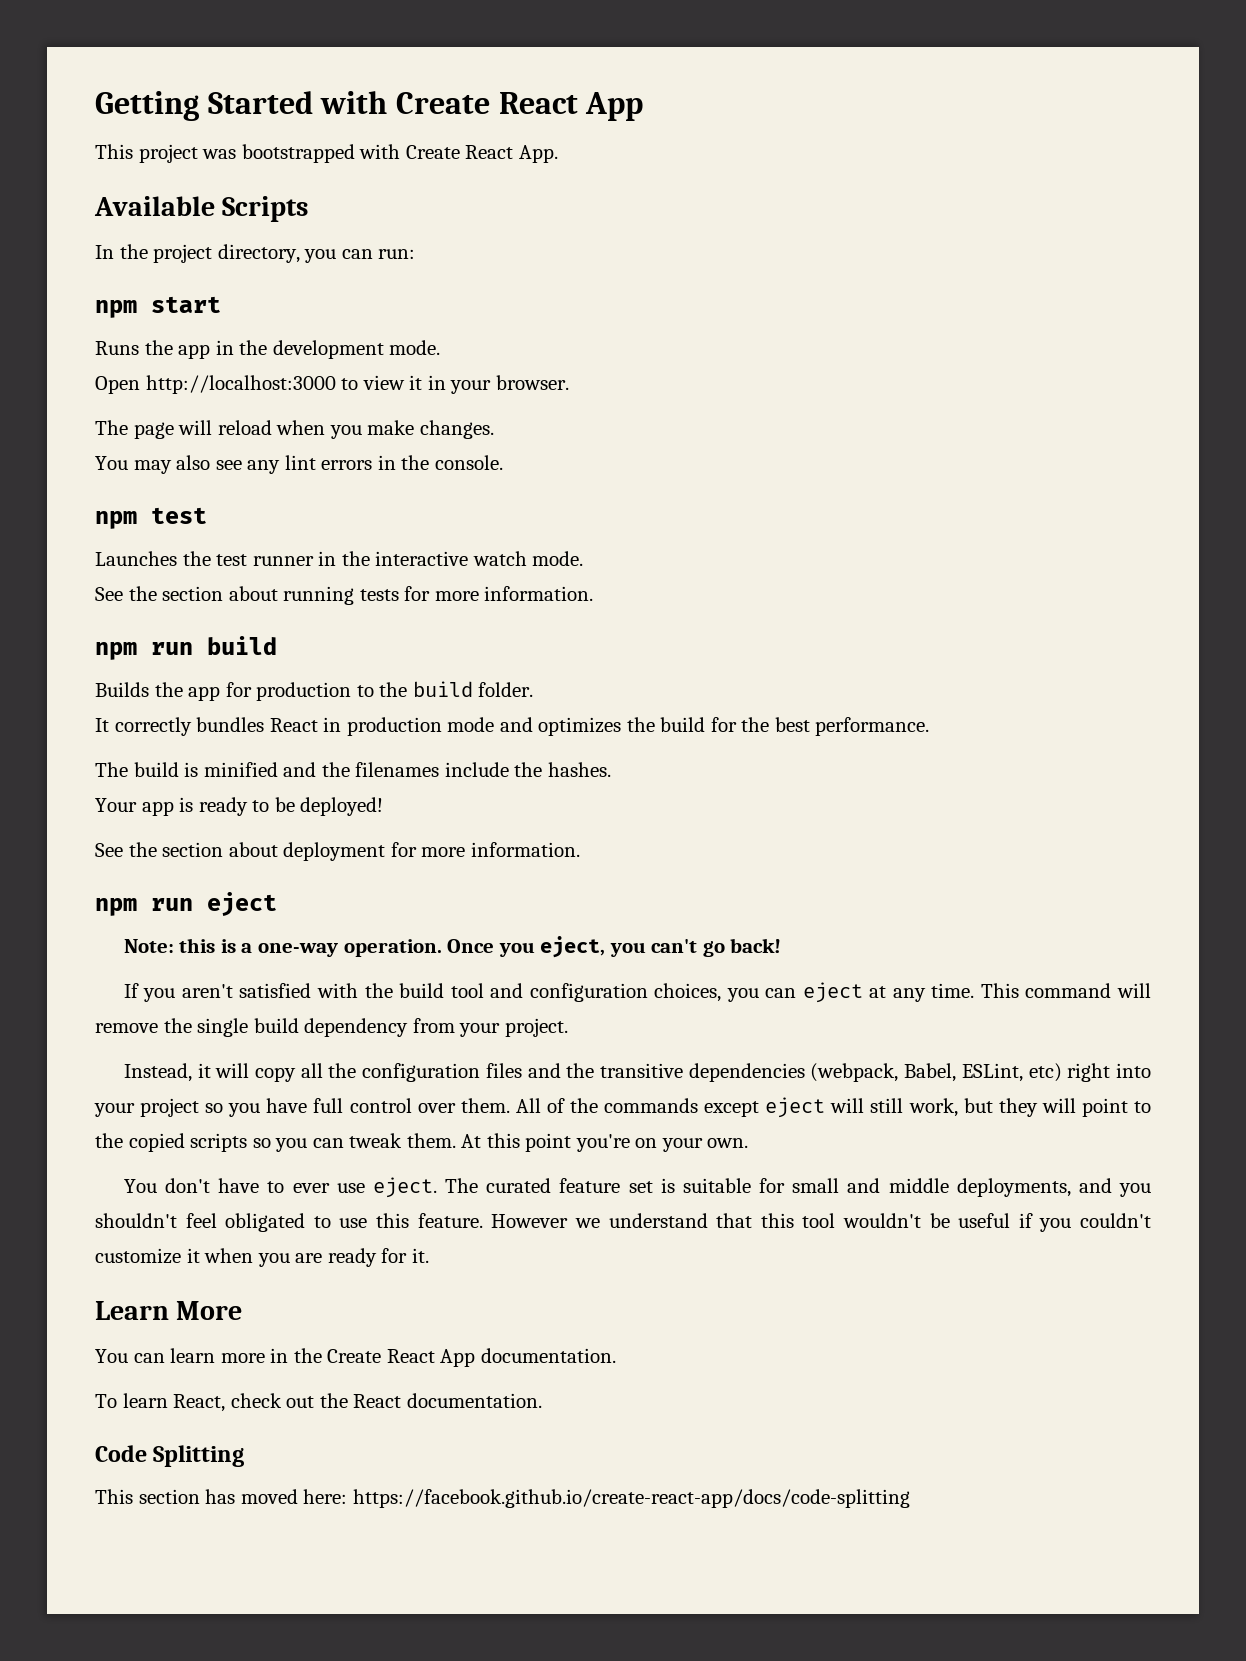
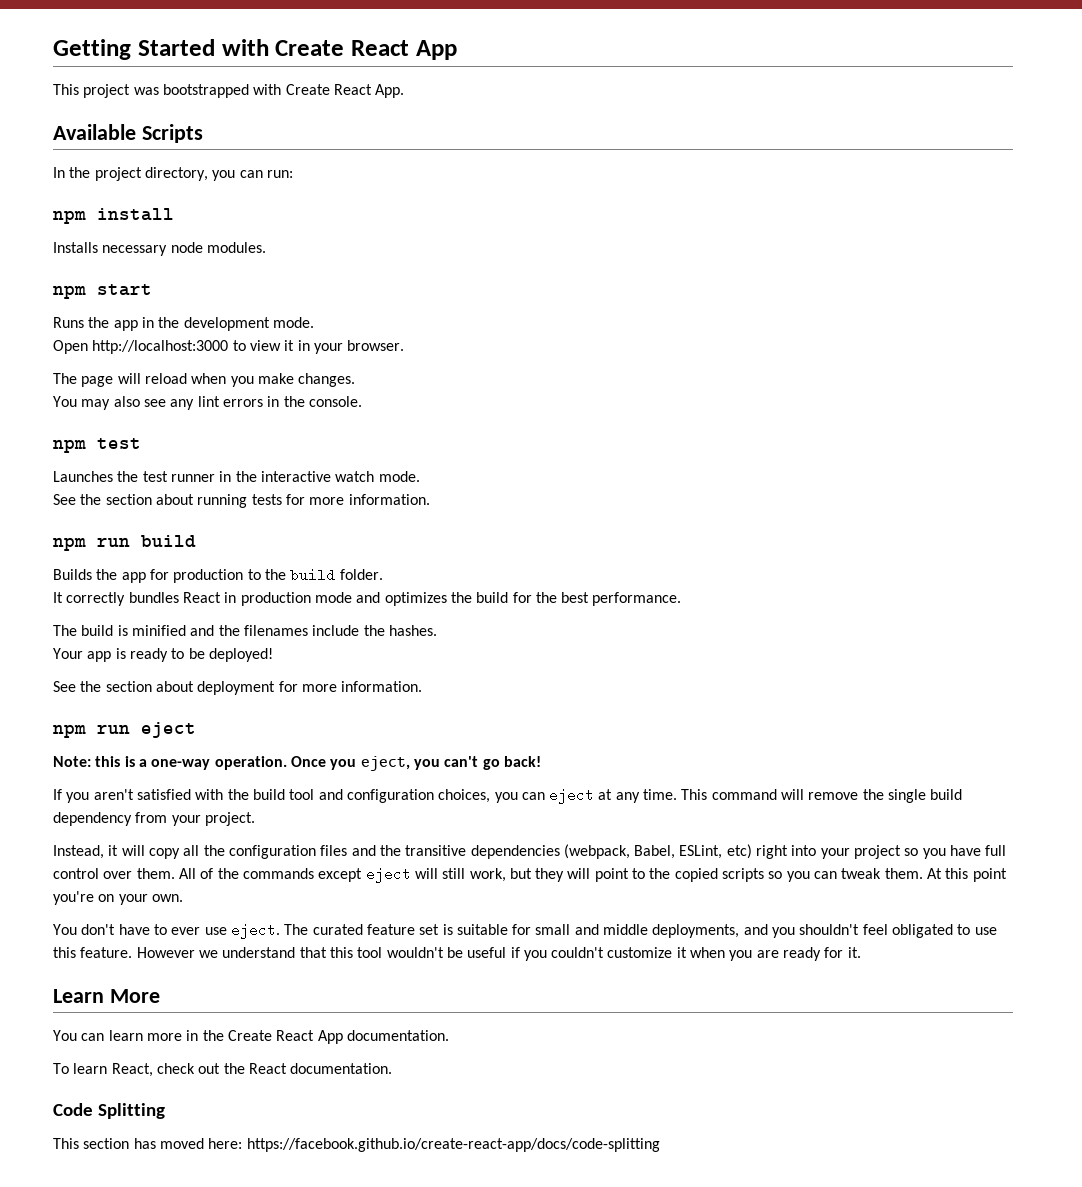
(416, 254) none -> [53,208,174,224] [53,242,266,256] // npm install // Installs necessary node modules.

